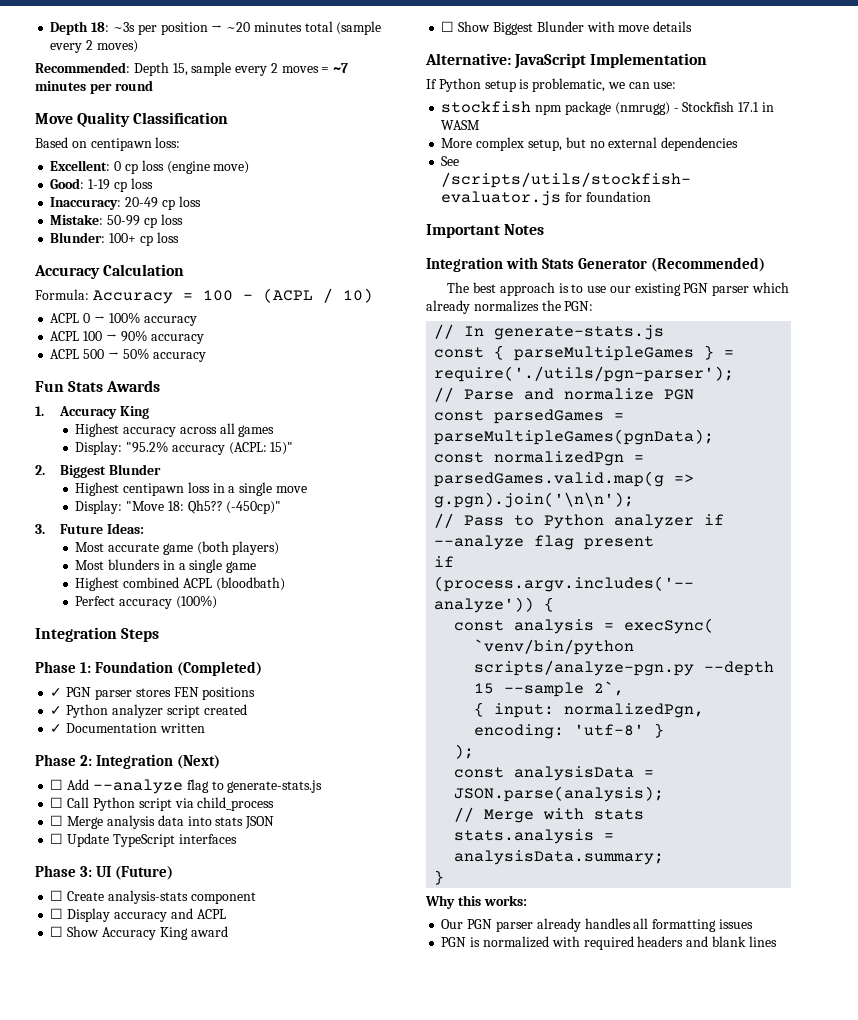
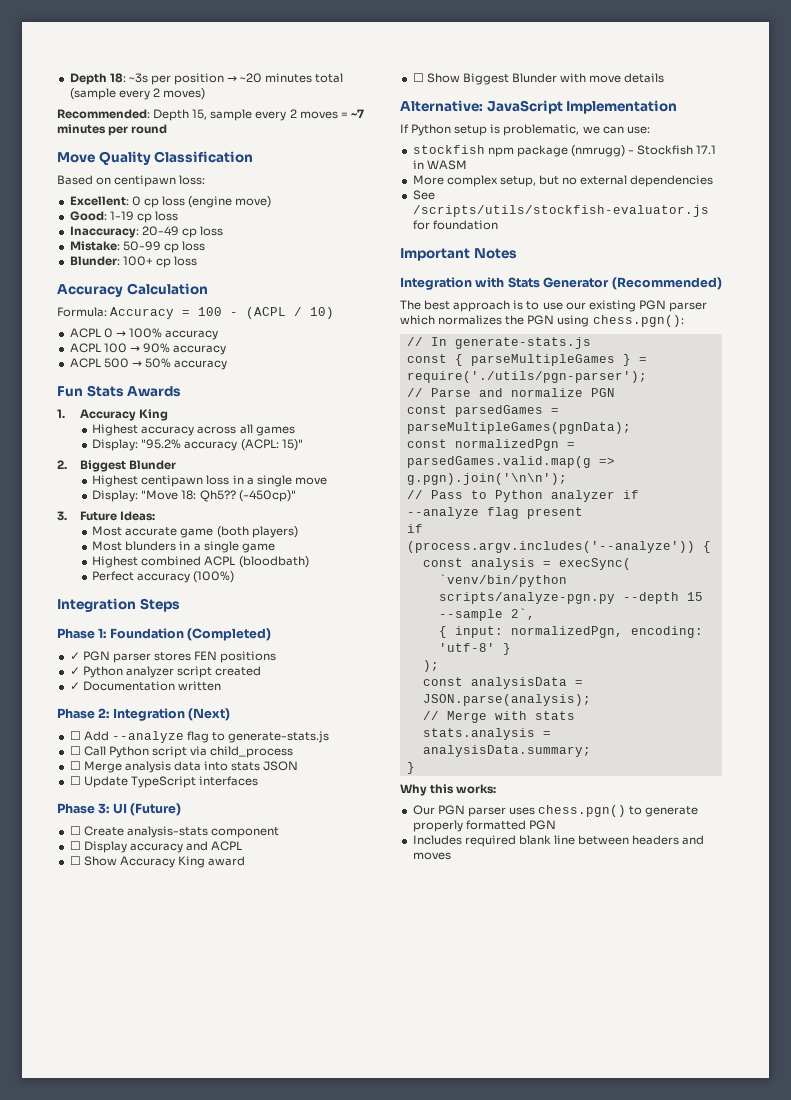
[426,300,470,314] already -> (435, 320) none
[564,301,594,311] PGN: -> [527,315,684,327] PGN using chess.pgn():
[536,918,753,932] [441,936,777,950] already handles all formatting issues // PGN is normalized with required headers and blank lines -> [508,805,699,817] [412,820,556,832] [412,835,705,847] [412,852,451,860] uses chess.pgn() to generate properly formatted PGN // Includes required blank line between headers and moves

